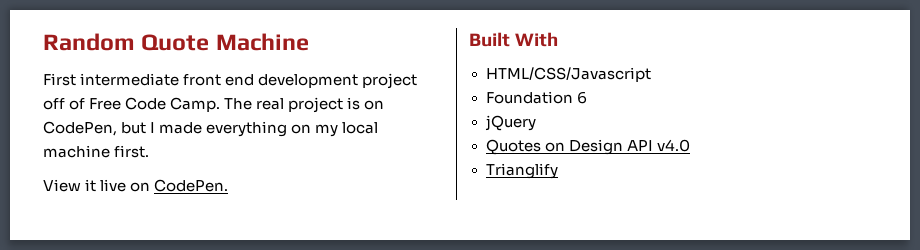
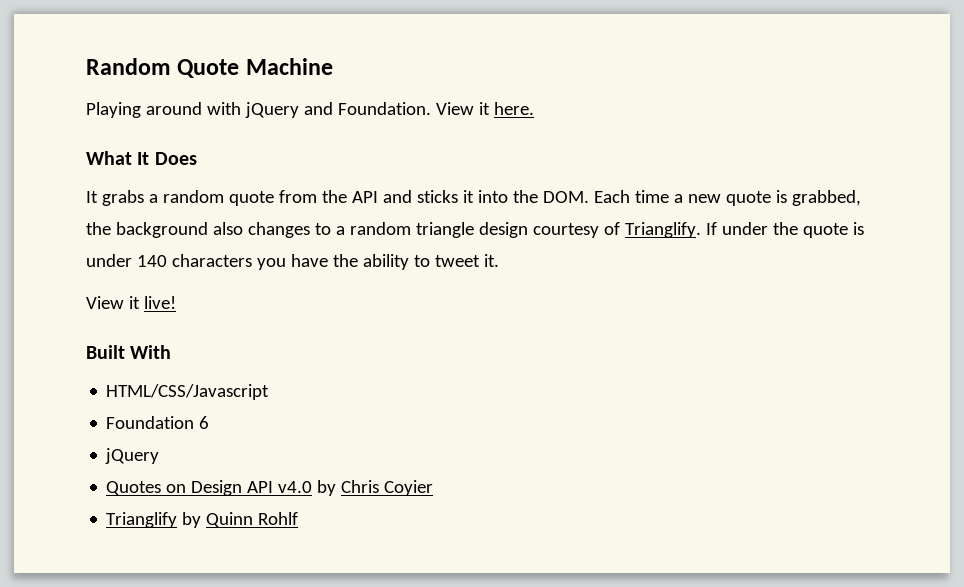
[43,73,418,89] [43,97,385,113] [43,121,379,137] [43,145,150,158] [43,179,229,192] First intermediate front end development project off of Free Code Camp. The real project is on CodePen, but I made everything on my local machine first. // View it live on CodePen. -> [86,102,534,118] [86,151,197,165] [86,190,861,206] [86,222,864,238] [86,254,499,270] [86,296,176,309] Playing around with jQuery and Foundation. View it here. // What It Does // It grabs a random quote from the API and sticks it into the DOM. Each time a new quote is grabbed, the background also changes to a random triangle design courtesy of Trianglify. If under the quote is under 140 characters you have the ability to tweet it. // View it live!
[485,163,558,179] // Trianglify -> [317,480,434,496] [106,512,299,528] by Chris Coyier // Trianglify by Quinn Rohlf

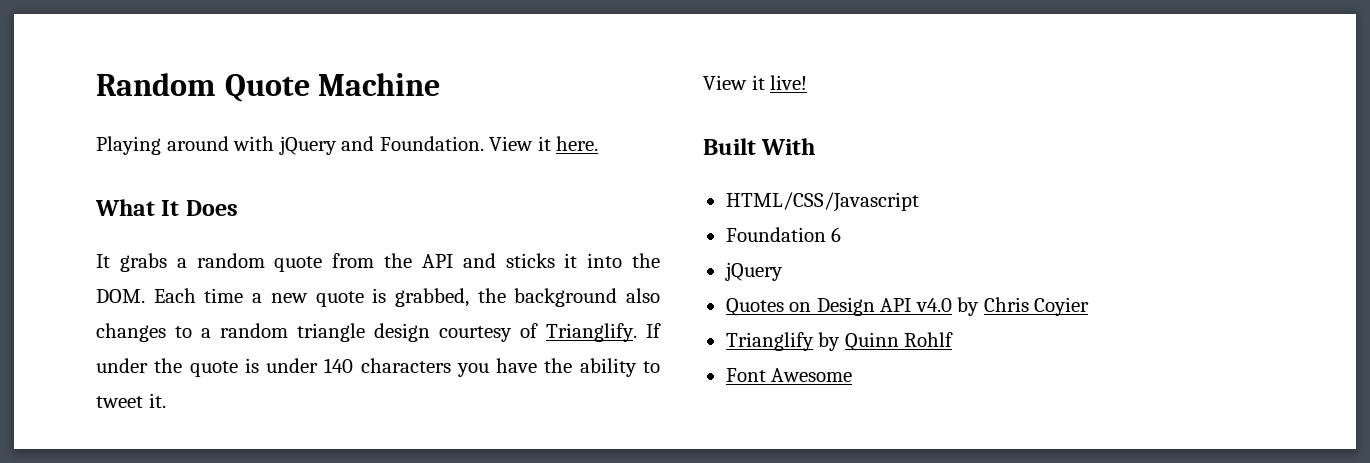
(299, 518) none -> [725,368,853,382] // Font Awesome

